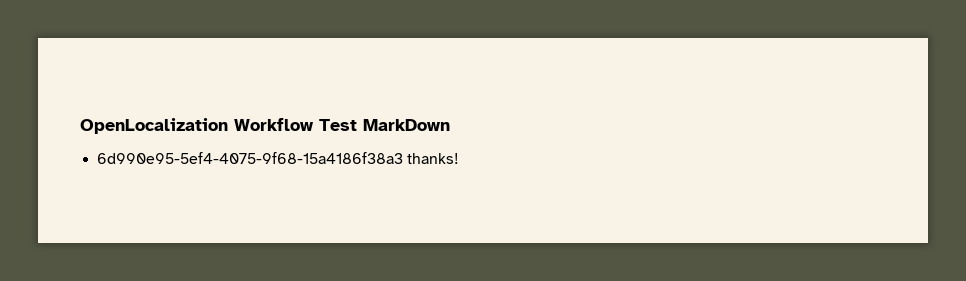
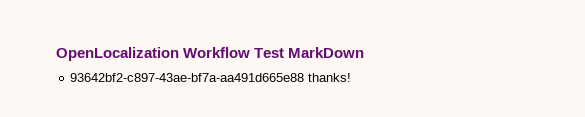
[97,152,404,164] 6d990e95-5ef4-4075-9f68-15a4186f38a3 -> [70,73,305,82] 93642bf2-c897-43ae-bf7a-aa491d665e88

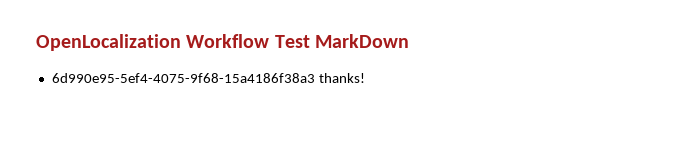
[70,73,305,82] 93642bf2-c897-43ae-bf7a-aa491d665e88 -> [51,73,315,83] 6d990e95-5ef4-4075-9f68-15a4186f38a3

